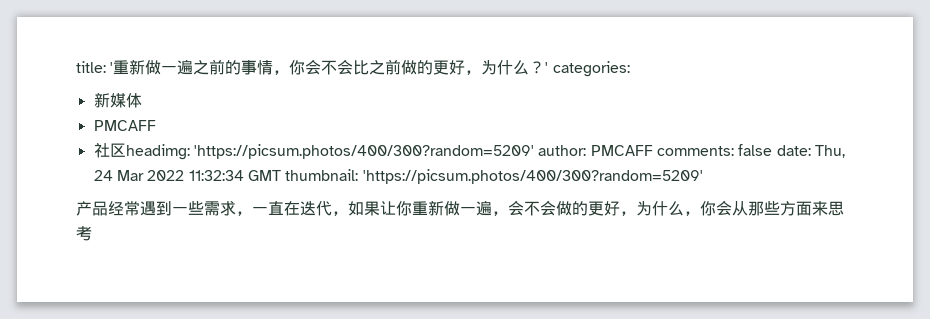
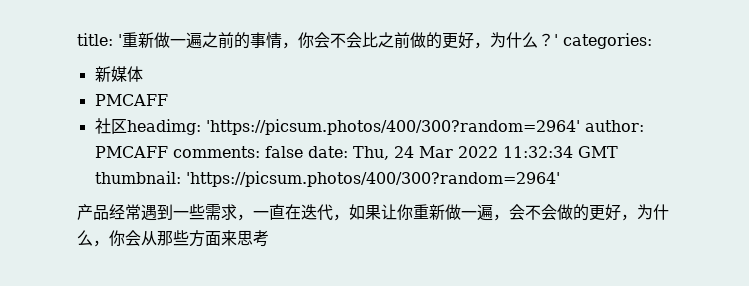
[193,144,534,159] 'https://picsum.photos/400/300?random=5209' -> [205,119,580,135] 'https://picsum.photos/400/300?random=2964'
[362,169,703,184] 'https://picsum.photos/400/300?random=5209' -> [185,171,560,187] 'https://picsum.photos/400/300?random=2964'

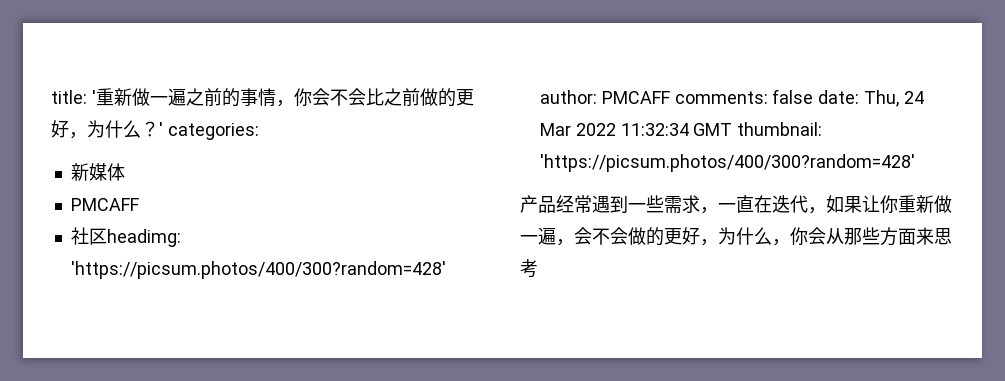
[205,119,580,135] 'https://picsum.photos/400/300?random=2964' -> [70,261,446,279] 'https://picsum.photos/400/300?random=428'
[185,171,560,187] 'https://picsum.photos/400/300?random=2964' -> [539,154,915,172] 'https://picsum.photos/400/300?random=428'

